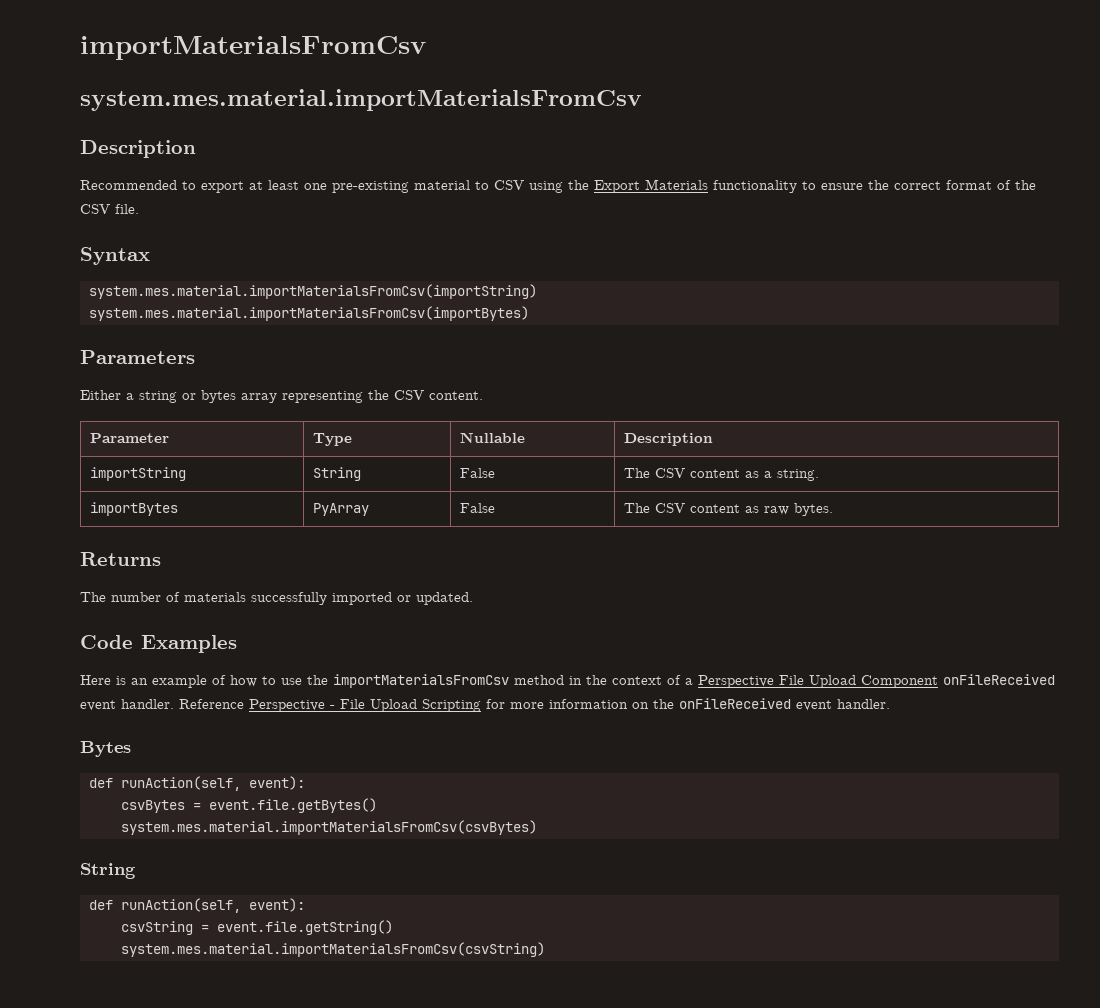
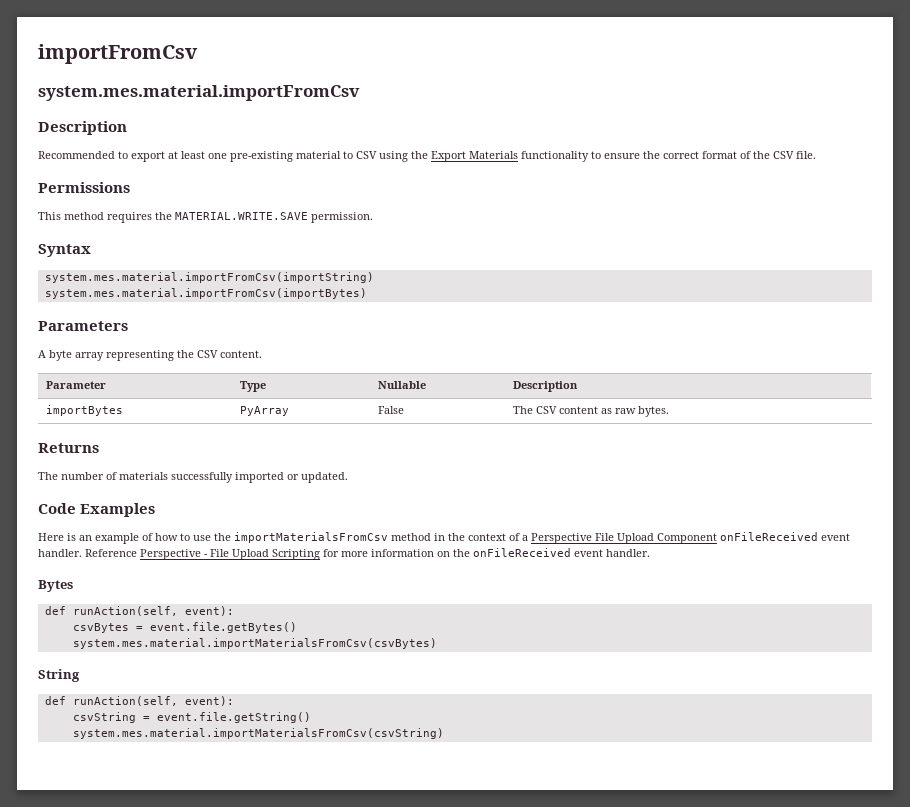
[80,36,426,60] [80,89,642,111] importMaterialsFromCsv // system.mes.material.importMaterialsFromCsv -> [38,44,198,64] [38,85,360,101] importFromCsv // system.mes.material.importFromCsv
(139, 209) none -> [38,182,130,193] [38,212,373,223] // Permissions // This method requires the MATERIAL.WRITE.SAVE permission.
[89,284,537,299] [89,306,529,321] system.mes.material.importMaterialsFromCsv(importString) // system.mes.material.importMaterialsFromCsv(importBytes) -> [44,272,374,283] [44,288,367,299] system.mes.material.importFromCsv(importString) // system.mes.material.importFromCsv(importBytes)
[80,390,236,403] Either a string or bytes -> [38,350,72,361] A byte
[89,467,186,481] [312,467,361,481] [459,468,495,478] [623,468,819,481] // importString | String | False | The CSV content as a string. -> (579, 386) none

